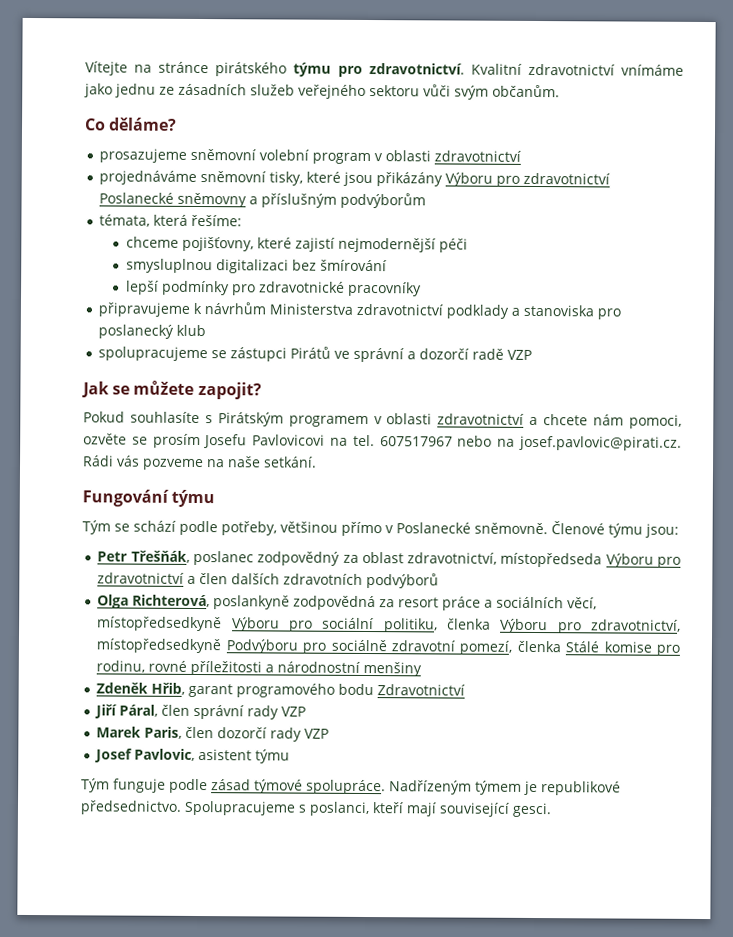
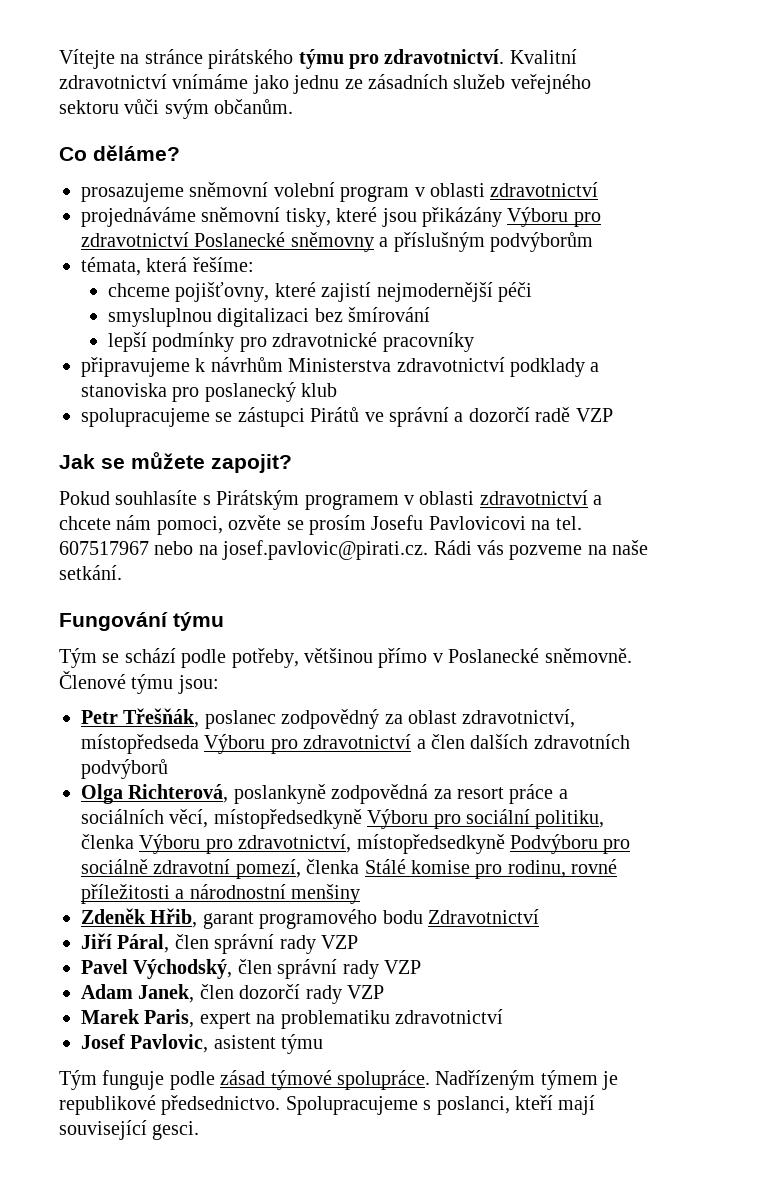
[96,726,330,742] Marek Paris, člen dozorčí rady VZP -> [81,959,421,979] [81,984,384,1004] [81,1009,503,1029] Pavel Východský, člen správní rady VZP // Adam Janek, člen dozorčí rady VZP // Marek Paris, expert na problematiku zdravotnictví

